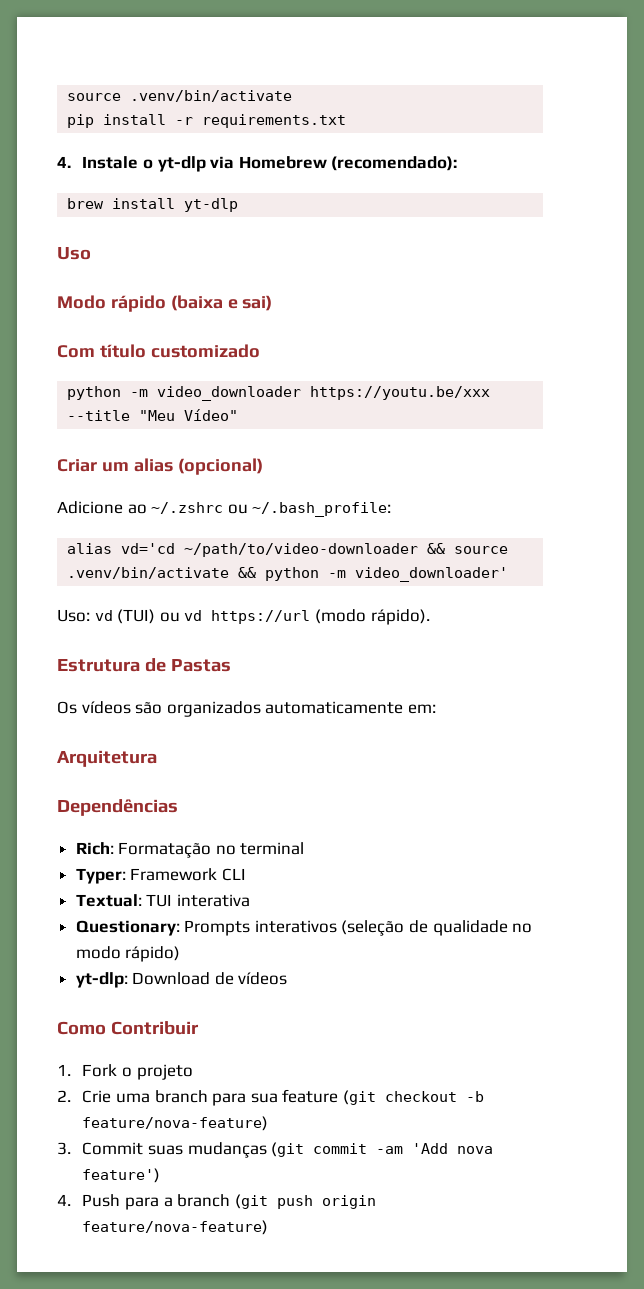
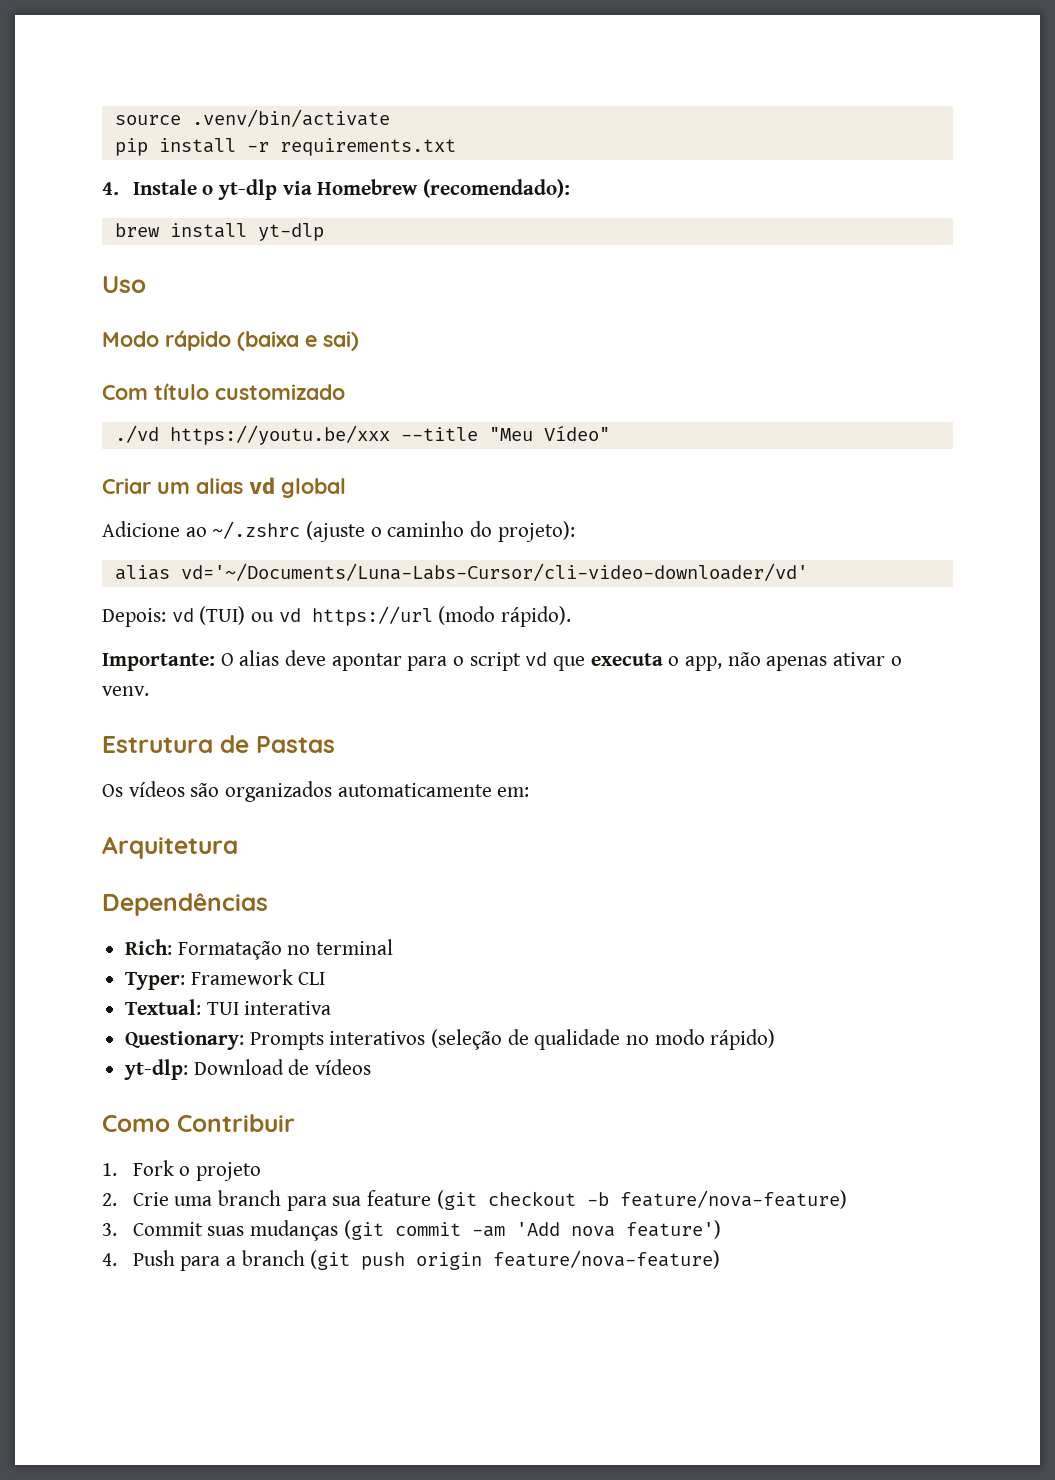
[67,386,302,401] python -m video_downloader -> [114,425,159,443] ./vd
[177,458,263,475] (opcional) -> [249,477,346,498] vd global
[227,502,392,517] [67,543,509,557] [67,567,509,582] [57,609,90,622] ou ~/.bash_profile: // alias vd='cd ~/path/to/video-downloader && source .venv/bin/activate && python -m video_downloader' // Uso: -> [306,521,575,542] [114,563,808,581] [102,608,166,627] (ajuste o caminho do projeto): // alias vd='~/Documents/Luna-Labs-Cursor/cli-video-downloader/vd' // Depois:
(430, 617) none -> [102,650,902,671] [102,686,149,696] // Importante: O alias deve apontar para o script vd que executa o app, não apenas ativar o venv.

